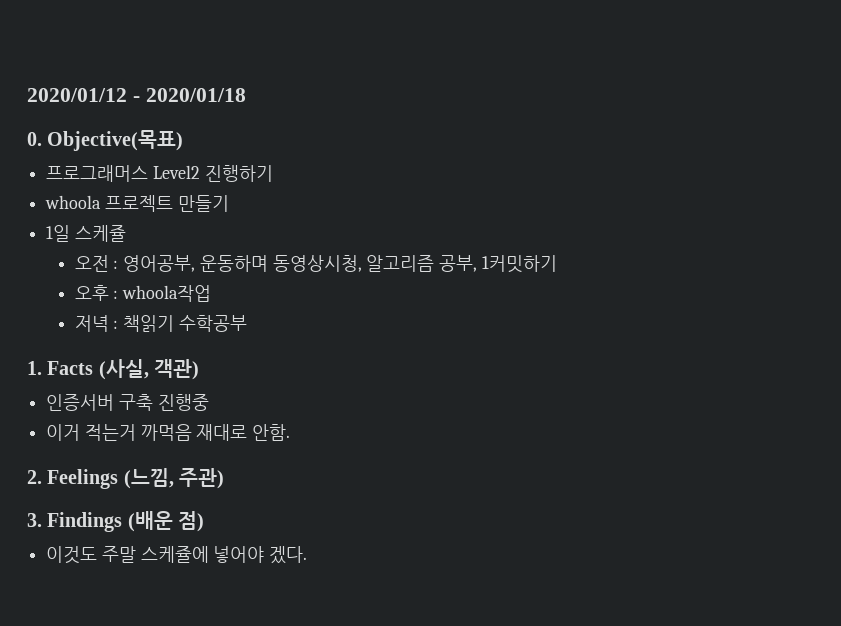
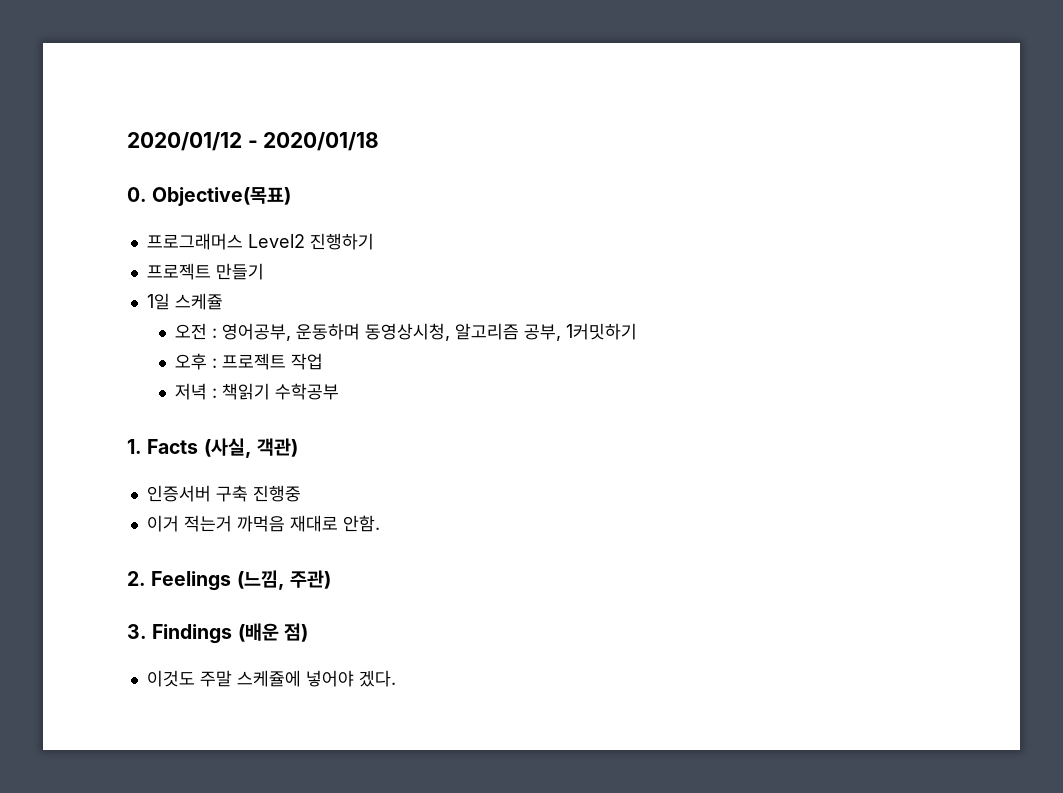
[45,195,102,209] whoola -> (374, 241) none
[122,285,212,302] whoola작업 -> [222,353,324,370] 프로젝트 작업

